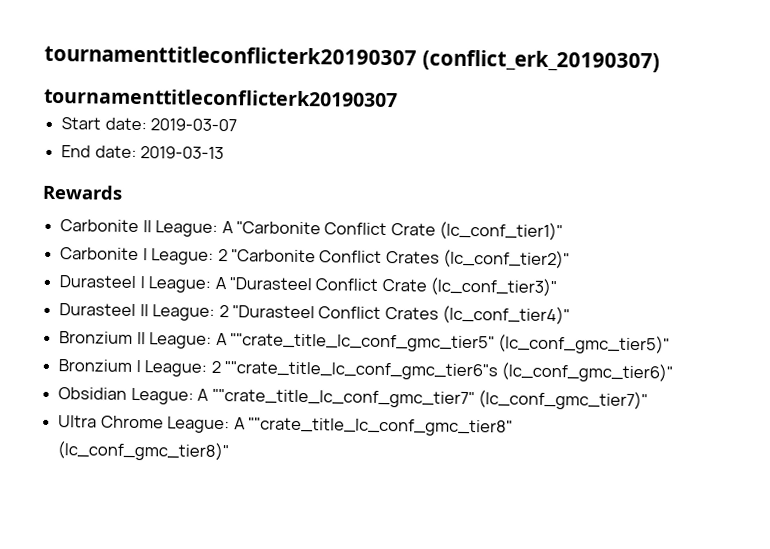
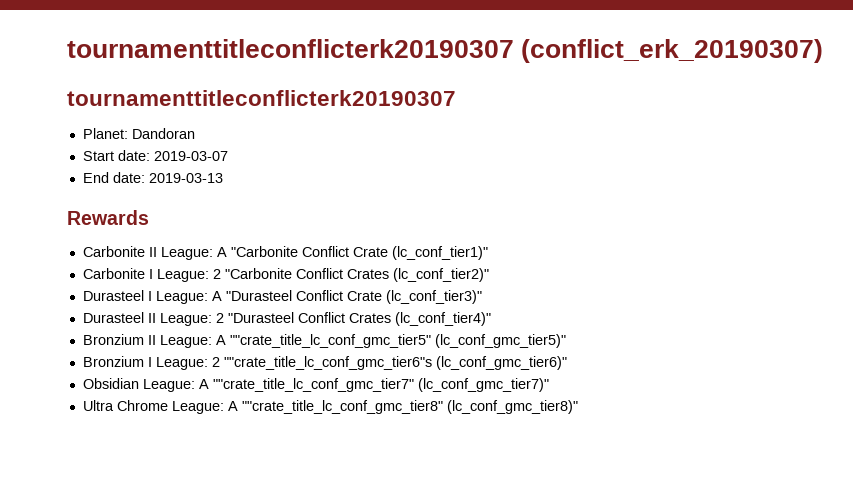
(398, 97) none -> [82,128,195,139] // Planet: Dandoran

